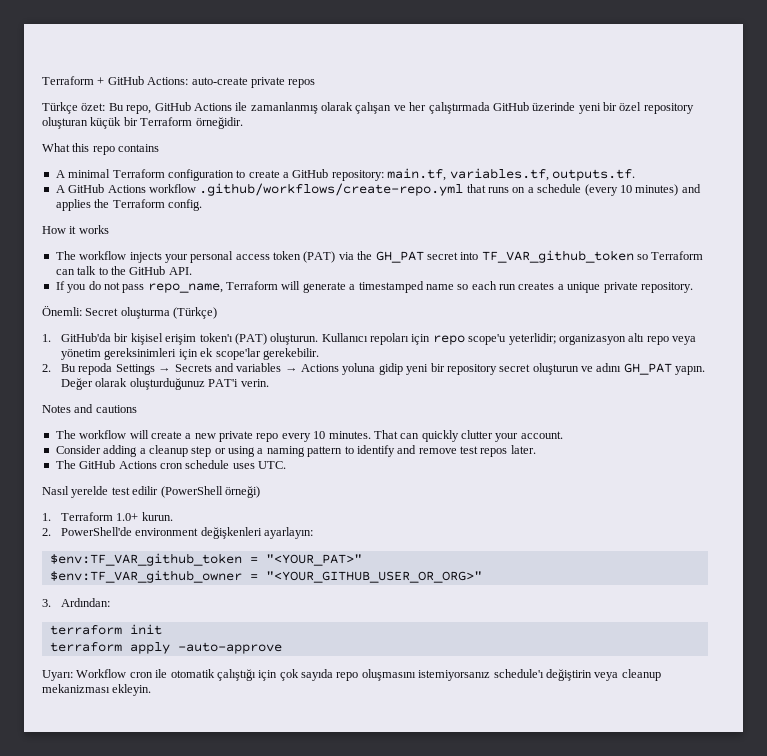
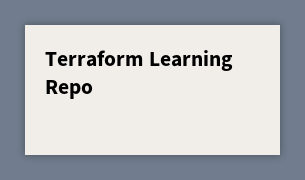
[42,76,316,88] [42,102,694,114] [42,117,243,129] [42,143,160,155] [55,168,635,181] [55,183,701,196] [55,199,202,211] [42,225,109,234] [55,250,704,263] [55,266,192,275] [55,281,693,293] [42,306,218,319] [42,333,697,345] [61,348,319,360] [42,363,706,375] [61,378,269,390] [42,404,137,413] [55,430,563,442] [55,445,536,457] [55,460,286,469] [42,486,260,498] [42,512,173,521] [42,527,314,539] [49,553,362,566] [49,570,482,583] [42,598,111,607] [49,624,162,635] [49,642,282,654] [42,669,661,681] [42,684,152,696] Terraform + GitHub Actions: auto-create private repos // Türkçe özet: Bu repo, GitHub Actions ile zamanlanmış olarak çalışan ve her çalıştırmada GitHub üzerinde yeni bir özel repository oluşturan küçük bir Terraform örneğidir. // What this repo contains // A minimal Terraform configuration to create a GitHub repository: main.tf, variables.tf, outputs.tf. // A GitHub Actions workflow .github/workflows/create-repo.yml that runs on a schedule (every 10 minutes) and applies the Terraform config. // How it works // The workflow injects your personal access token (PAT) via the GH_PAT secret into TF_VAR_github_token so Terraform can talk to the GitHub API. // If you do not pass repo_name, Terraform will generate a timestamped name so each run creates a unique private repository. // Önemli: Secret oluşturma (Türkçe) // 1. GitHub'da bir kişisel erişim token'ı (PAT) oluşturun. Kullanıcı repoları için repo scope'u yeterlidir; organizasyon altı repo veya yönetim gereksinimleri için ek scope'lar gerekebilir. // 2. Bu repoda Settings → Secrets and variables → Actions yoluna gidip yeni bir repository secret oluşturun ve adını GH_PAT yapın. Değer olarak oluşturduğunuz PAT'i verin. // Notes and cautions // The workflow will create a new private repo every 10 minutes. That can quickly clutter your account. // Consider adding a cleanup step or using a naming pattern to identify and remove test repos later. // The GitHub Actions cron schedule uses UTC. // Nasıl yerelde test edilir (PowerShell örneği) // 1. Terraform 1.0+ kurun. // 2. PowerShell'de environment değişkenleri ayarlayın: // $env:TF_VAR_github_token = "<YOUR_PAT>" // $env:TF_VAR_github_owner = "<YOUR_GITHUB_USER_OR_ORG>" // 3. Ardından: // terraform init // terraform apply -auto-approve // Uyarı: Workflow cron ile otomatik çalıştığı için çok sayıda repo oluşmasını istemiyorsanız schedule'ı değiştirin veya cleanup mekanizması ekleyin. -> [45,50,233,71] [45,80,93,99] Terraform Learning Repo

